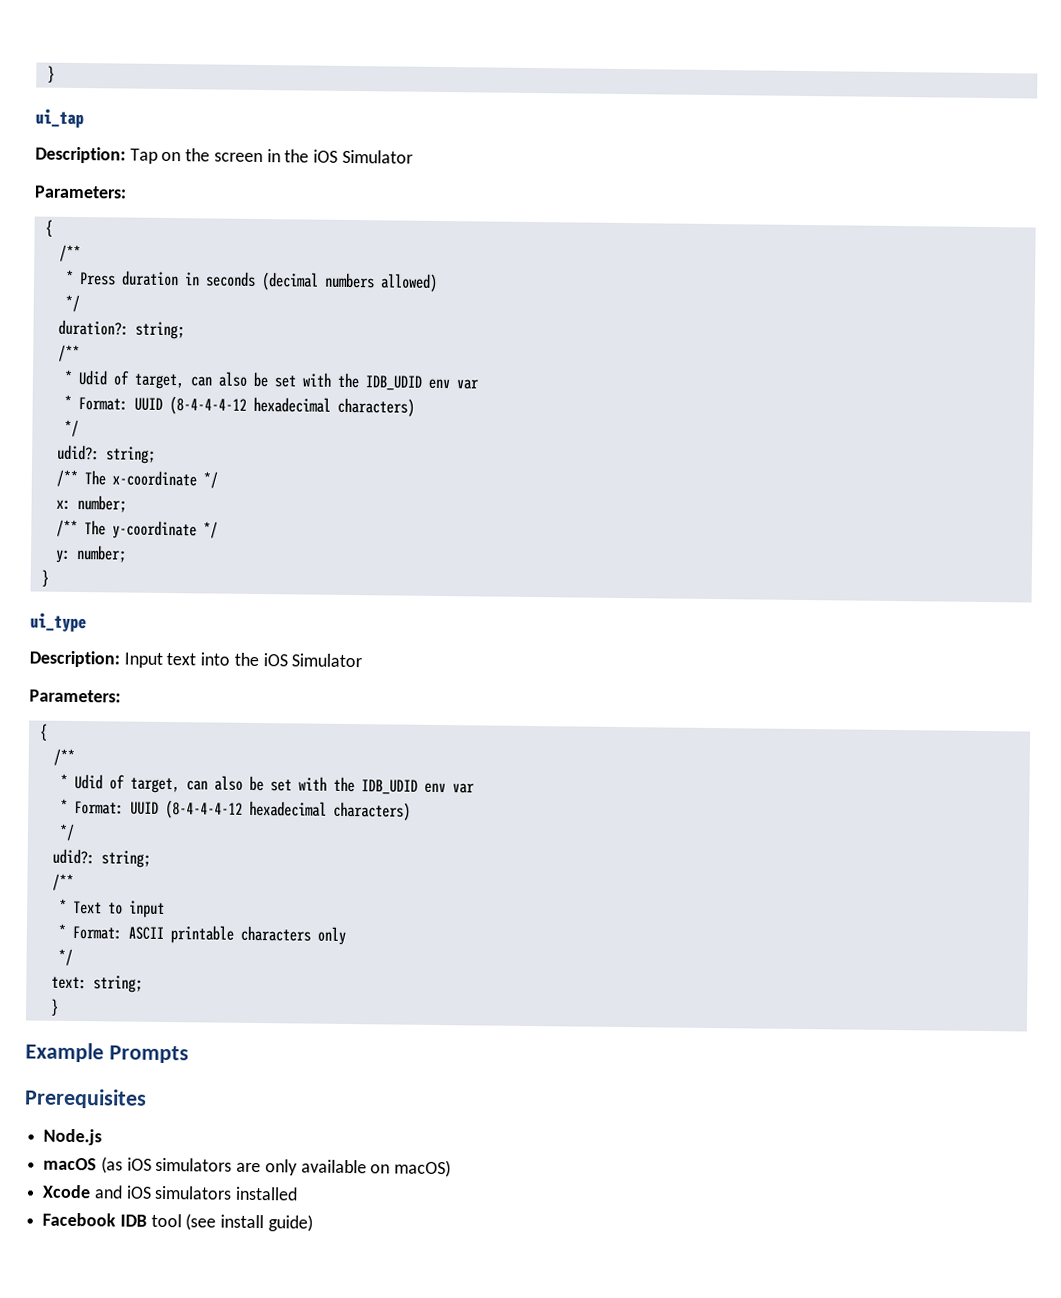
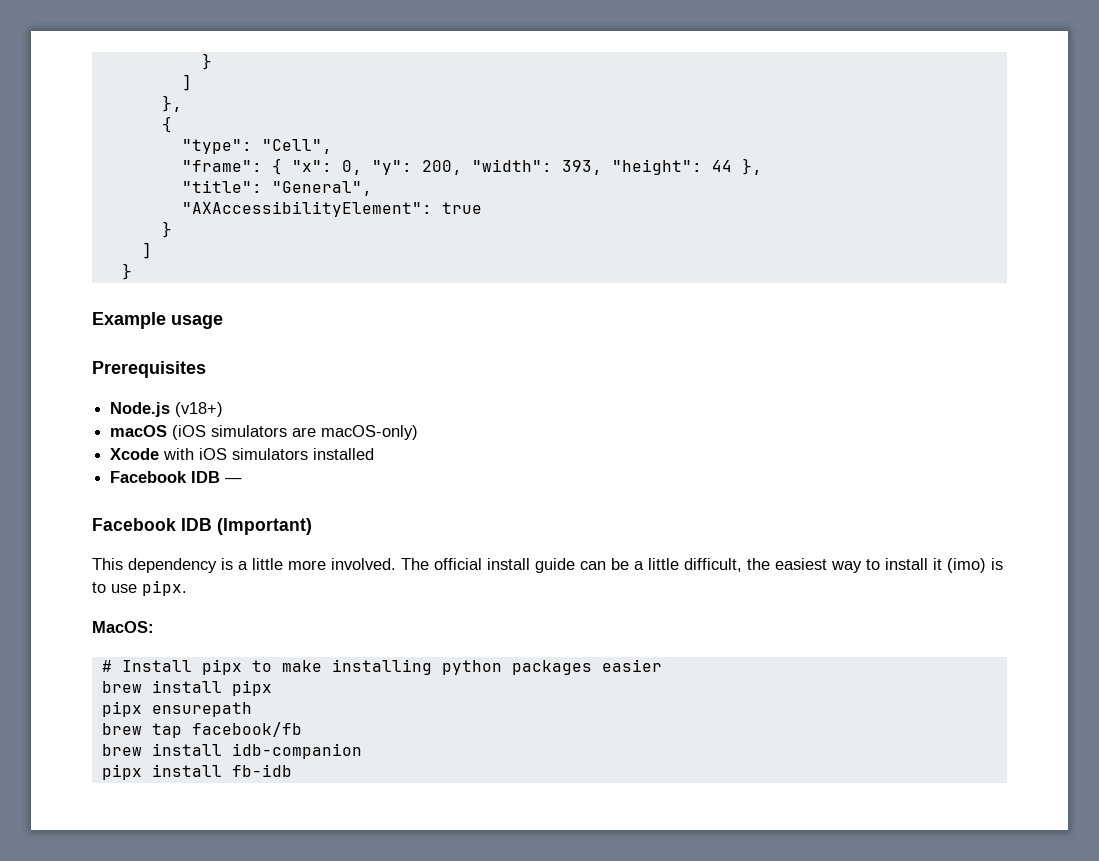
[46,65,55,83] [35,108,84,129] [35,146,413,164] [34,185,127,199] [44,219,53,237] [58,244,81,263] [64,269,438,292] [64,294,80,313] [57,319,185,340] [57,344,80,363] [63,369,479,391] [63,394,415,417] [63,419,79,438] [56,444,156,464] [55,469,218,489] [55,495,127,513] [55,519,218,540] [54,544,127,563] [40,569,49,587] [30,612,87,633] [29,650,363,668] [29,689,121,703] [38,723,48,741] [52,748,75,766] [59,773,475,795] [59,798,411,821] [58,823,75,841] [51,848,151,868] [51,873,74,891] [58,898,165,918] [57,923,346,945] [57,948,73,966] [50,975,143,993] } // ui_tap // Description: Tap on the screen in the iOS Simulator // Parameters: // { // /** // * Press duration in seconds (decimal numbers allowed) // */ // duration?: string; // /** // * Udid of target, can also be set with the IDB_UDID env var // * Format: UUID (8-4-4-4-12 hexadecimal characters) // */ // udid?: string; // /** The x-coordinate */ // x: number; // /** The y-coordinate */ // y: number; // } // ui_type // Description: Input text into the iOS Simulator // Parameters: // { // /** // * Udid of target, can also be set with the IDB_UDID env var // * Format: UUID (8-4-4-4-12 hexadecimal characters) // */ // udid?: string; // /** // * Text to input // * Format: ASCII printable characters only // */ // text: string; -> [201,53,212,70] [181,74,192,91] [161,95,182,112] [161,116,172,133] [181,139,332,154] [181,158,762,175] [181,180,372,196] [181,201,482,217] [161,221,172,238] [141,242,152,259] } // ] // }, // { // "type": "Cell", // "frame": { "x": 0, "y": 200, "width": 393, "height": 44 }, // "title": "General", // "AXAccessibilityElement": true // } // ]
[108,1045,189,1064] Prompts -> [171,315,223,329] usage
(103, 1137) none -> [175,402,224,417] (v18+)
[100,1156,452,1178] (as iOS simulators are only available on macOS) -> [172,425,419,440] (iOS simulators are macOS-only)
[93,1185,123,1199] and -> [163,448,195,460] with
[150,1213,313,1232] tool (see install guide) -> [225,478,243,483] [92,518,312,535] [92,558,1003,573] [92,580,187,596] [92,621,154,633] [101,659,662,675] [101,680,272,696] [101,701,252,717] [101,722,302,738] [101,743,362,759] [101,764,292,780] — // Facebook IDB (Important) // This dependency is a little more involved. The official install guide can be a little difficult, the easiest way to install it (imo) is to use pipx. // MacOS: // # Install pipx to make installing python packages easier // brew install pipx // pipx ensurepath // brew tap facebook/fb // brew install idb-companion // pipx install fb-idb

